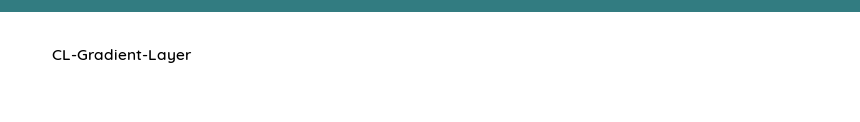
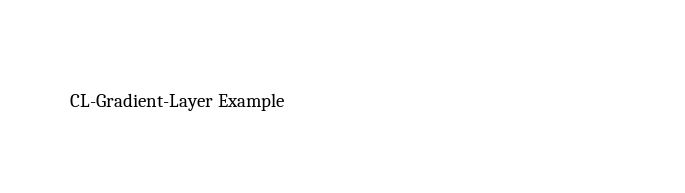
(192, 56) none -> [218,93,285,111] Example

